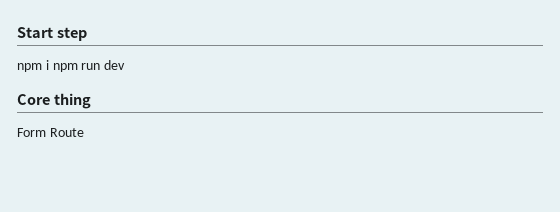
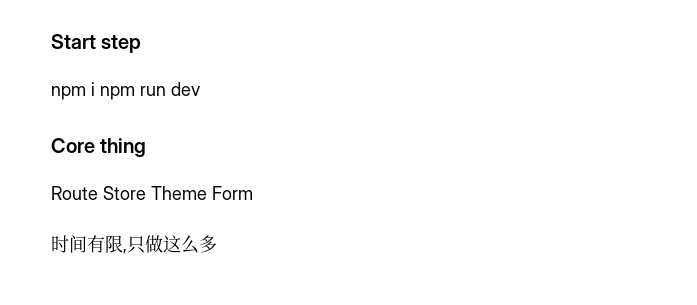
[17,128,84,137] Form Route -> [51,186,253,200] [51,235,217,254] Route Store Theme Form // 时间有限,只做这么多

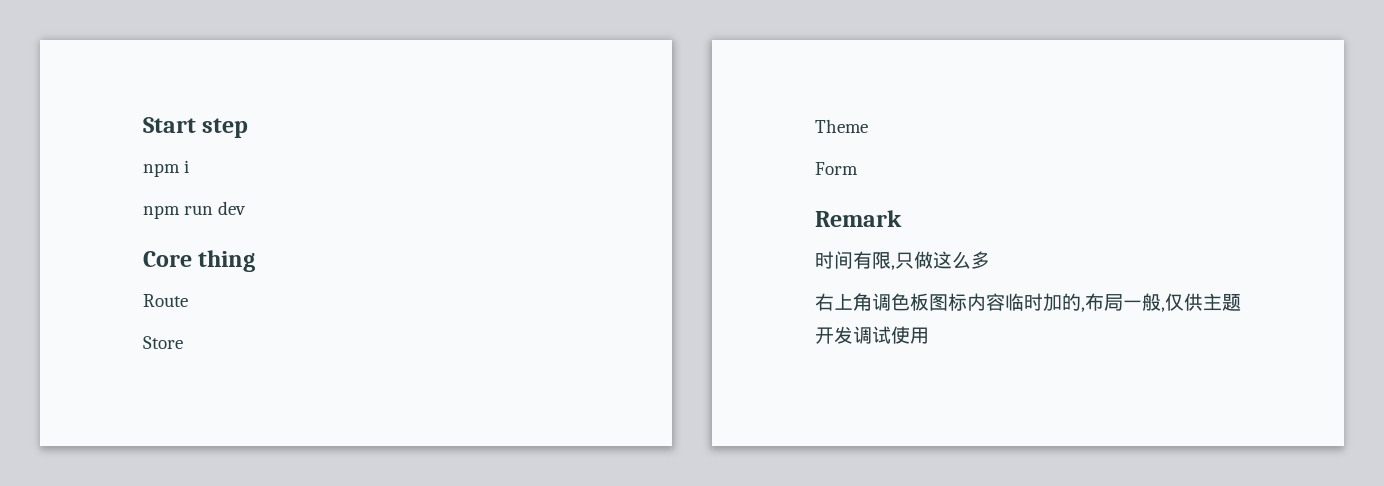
(95, 89) none -> (190, 166) //
(98, 193) none -> (188, 300) //
(146, 193) none -> (183, 342) //
(207, 193) none -> (868, 126) //
(253, 193) none -> [815,210,902,227] // Remark
(217, 244) none -> [815,293,1241,312] [815,326,929,344] // 右上角调色板图标内容临时加的,布局一般,仅供主题开发调试使用

